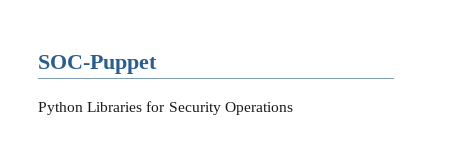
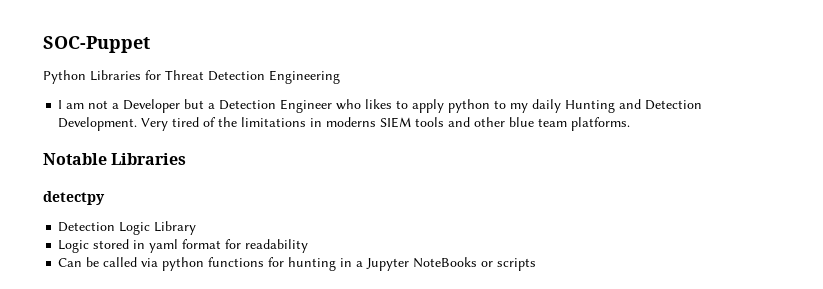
[168,102,293,115] Security Operations -> [165,70,340,84] [58,99,703,113] [58,117,631,131] [43,153,187,165] [43,191,105,205] [58,221,197,235] [58,239,309,253] [58,257,537,271] Threat Detection Engineering // I am not a Developer but a Detection Engineer who likes to apply python to my daily Hunting and Detection Development. Very tired of the limitations in moderns SIEM tools and other blue team platforms. // Notable Libraries // detectpy // Detection Logic Library // Logic stored in yaml format for readability // Can be called via python functions for hunting in a Jupyter NoteBooks or scripts

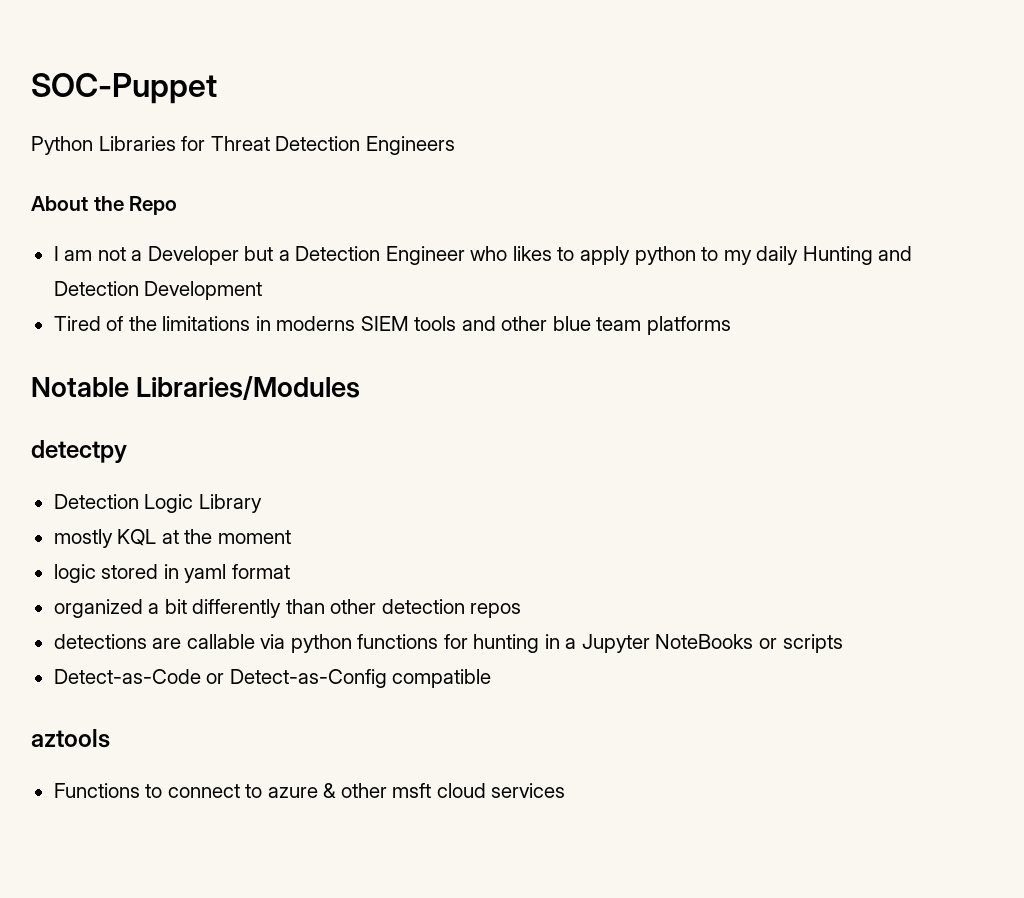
[269,70,340,84] Engineering -> [365,136,455,155] [31,196,178,215] Engineers // About the Repo
[58,117,200,131] Development. Very tired -> [144,281,263,300] [53,316,101,331] Development // Tired
[571,117,631,131] platforms. -> [646,316,731,335] platforms
[111,153,187,165] Libraries -> [136,376,361,400] Libraries/Modules
[58,239,309,253] [58,257,138,267] Logic stored in yaml format for readability // Can be called -> [53,529,291,548] [53,564,290,583] [53,599,522,618] [53,634,255,649] mostly KQL at the moment // logic stored in yaml format // organized a bit differently than other detection repos // detections are callable
(537, 264) none -> [53,669,492,688] [31,729,110,748] [53,783,566,798] // Detect-as-Code or Detect-as-Config compatible // aztools // Functions to connect to azure & other msft cloud services

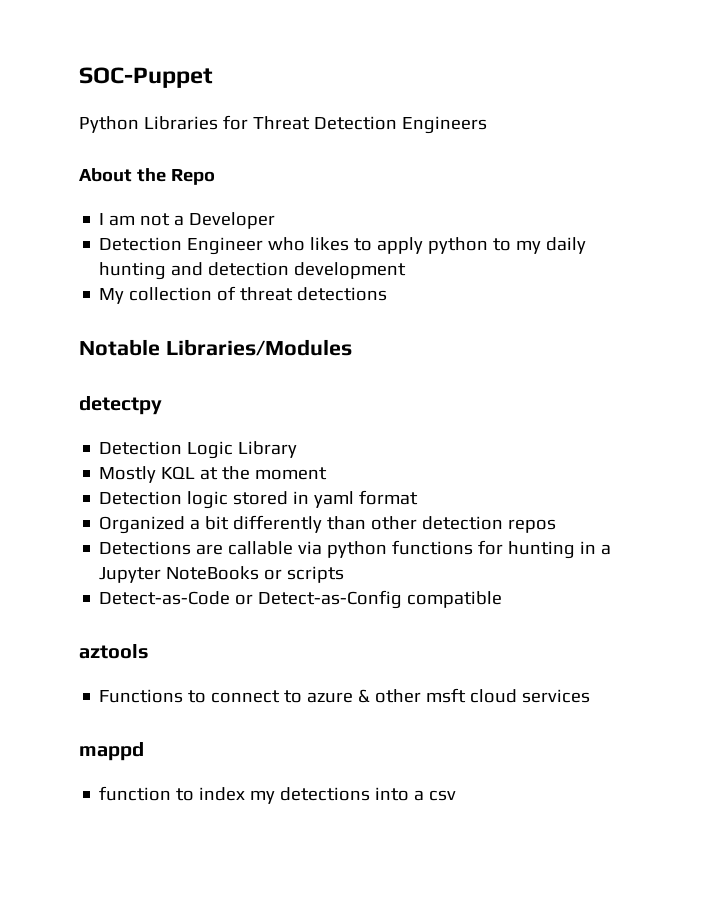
[244,246,290,261] but a -> (276, 220) //
[802,246,913,265] [53,281,263,300] [53,316,731,335] Hunting and Detection Development // Tired of the limitations in moderns SIEM tools and other blue team platforms -> [99,262,407,280] [99,286,388,304] hunting and detection development // My collection of threat detections
[53,529,113,548] mostly -> [99,466,157,483] Mostly
(291, 537) none -> [99,491,183,505] Detection
[53,599,143,618] organized -> [99,516,186,534] Organized
[53,634,147,649] detections -> [99,541,192,555] Detections
(566, 790) none -> [79,742,144,761] [99,786,457,804] // mappd // function to index my detections into a csv

